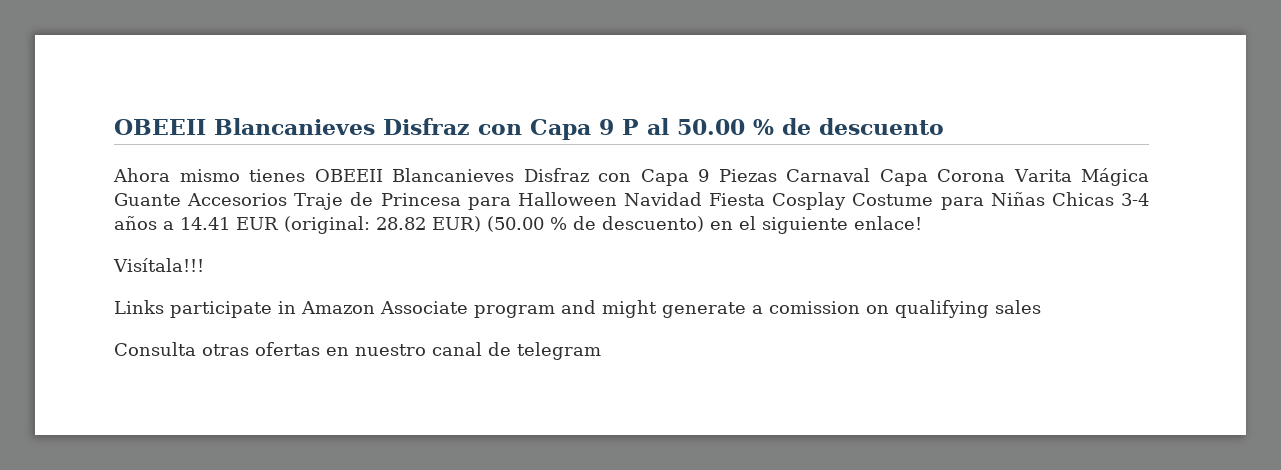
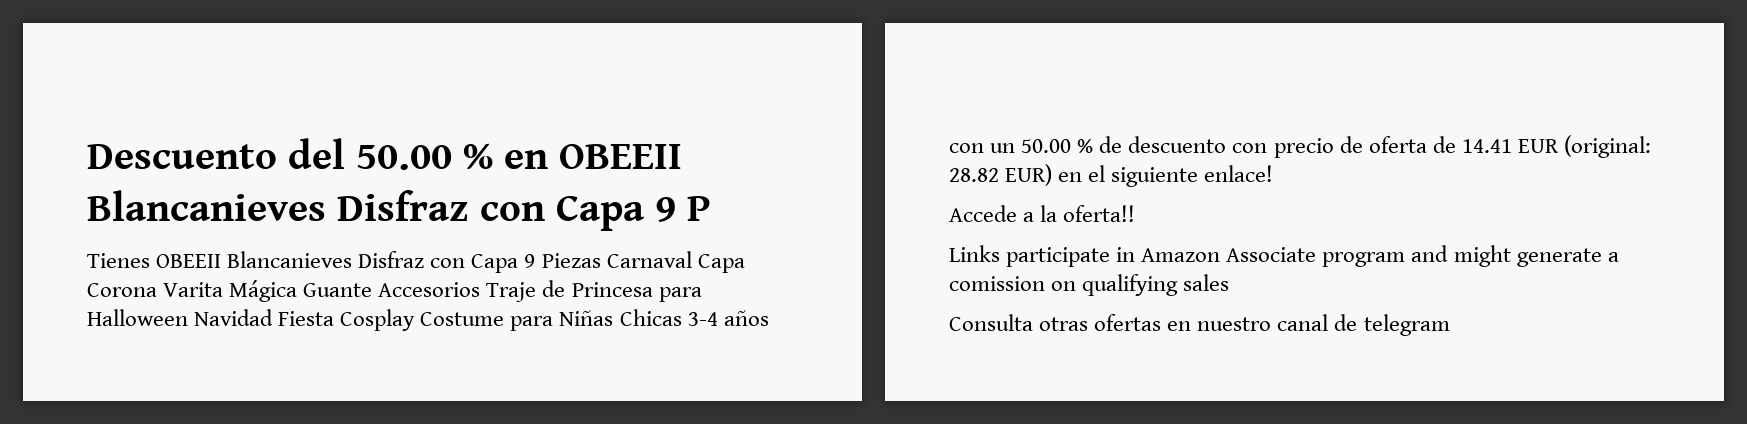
(114, 127) none -> [87,138,548,170] Descuento del 50.00 % en
[647,118,944,135] [113,168,306,182] al 50.00 % de descuento // Ahora mismo tienes -> [87,253,150,268] // Tienes
[163,221,174,230] a -> [949,136,1456,158] con un 50.00 % de descuento con precio de oferta de
[487,216,704,232] (50.00 % de descuento) -> (1053, 175) none
[113,258,204,272] Visítala!!! -> [949,205,1136,222] Accede a la oferta!!

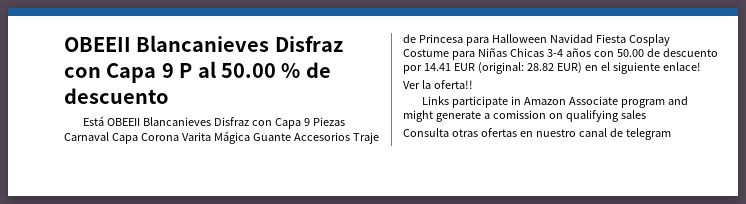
[87,138,548,170] Descuento del 50.00 % en -> (64, 44) none
[87,253,150,268] // Tienes -> [197,61,331,78] [64,88,169,104] [83,116,105,126] al 50.00 % de descuento // Está
[990,136,1456,158] un 50.00 % de descuento con precio de oferta de -> [616,48,718,57] [403,65,422,74] 50.00 de descuento por
[949,205,1035,222] Accede a -> [403,81,420,89] Ver

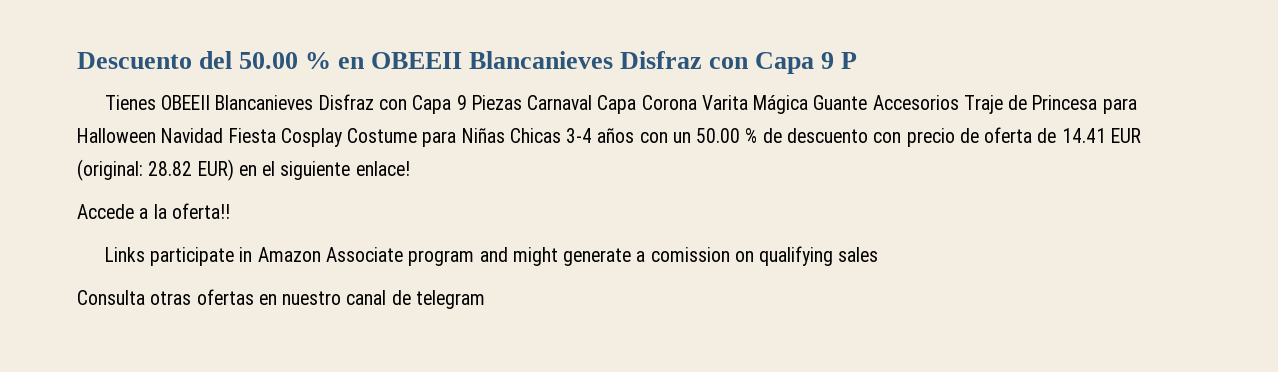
(64, 44) none -> [77,51,366,69] Descuento del 50.00 % en
[197,61,331,78] [64,88,169,104] [83,116,105,126] al 50.00 % de descuento // Está -> [104,95,156,110] // Tienes
[616,48,718,57] [403,65,422,74] 50.00 de descuento por -> [672,127,1057,147] un 50.00 % de descuento con precio de oferta de
[403,81,420,89] Ver -> [77,204,149,219] Accede a

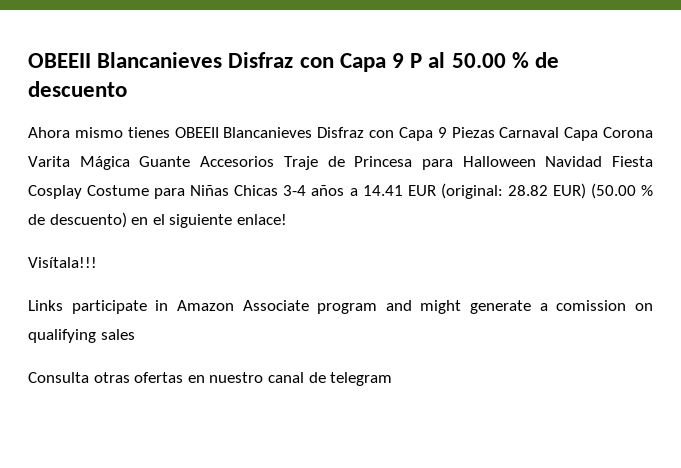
[77,51,366,69] Descuento del 50.00 % en -> (28, 60) none
[104,95,156,110] // Tienes -> [428,52,560,68] [28,81,127,97] [28,127,170,138] al 50.00 % de descuento // Ahora mismo tienes
[639,127,1057,147] con un 50.00 % de descuento con precio de oferta de -> [349,188,358,196] a
(234, 170) none -> [590,183,653,199] [28,212,127,228] (50.00 % de descuento)
[77,203,230,219] Accede a la oferta!! -> [28,257,97,268] Visítala!!!

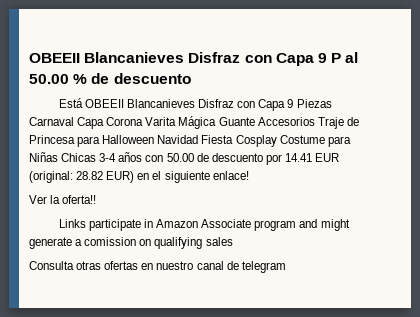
[28,127,170,138] Ahora mismo tienes -> [58,98,83,108] Está
[349,188,358,196] a -> [145,153,282,165] con 50.00 de descuento por
[590,183,653,199] [28,212,127,228] (50.00 % de descuento) -> (135, 177) none
[28,257,97,268] Visítala!!! -> [29,195,97,204] Ver la oferta!!

